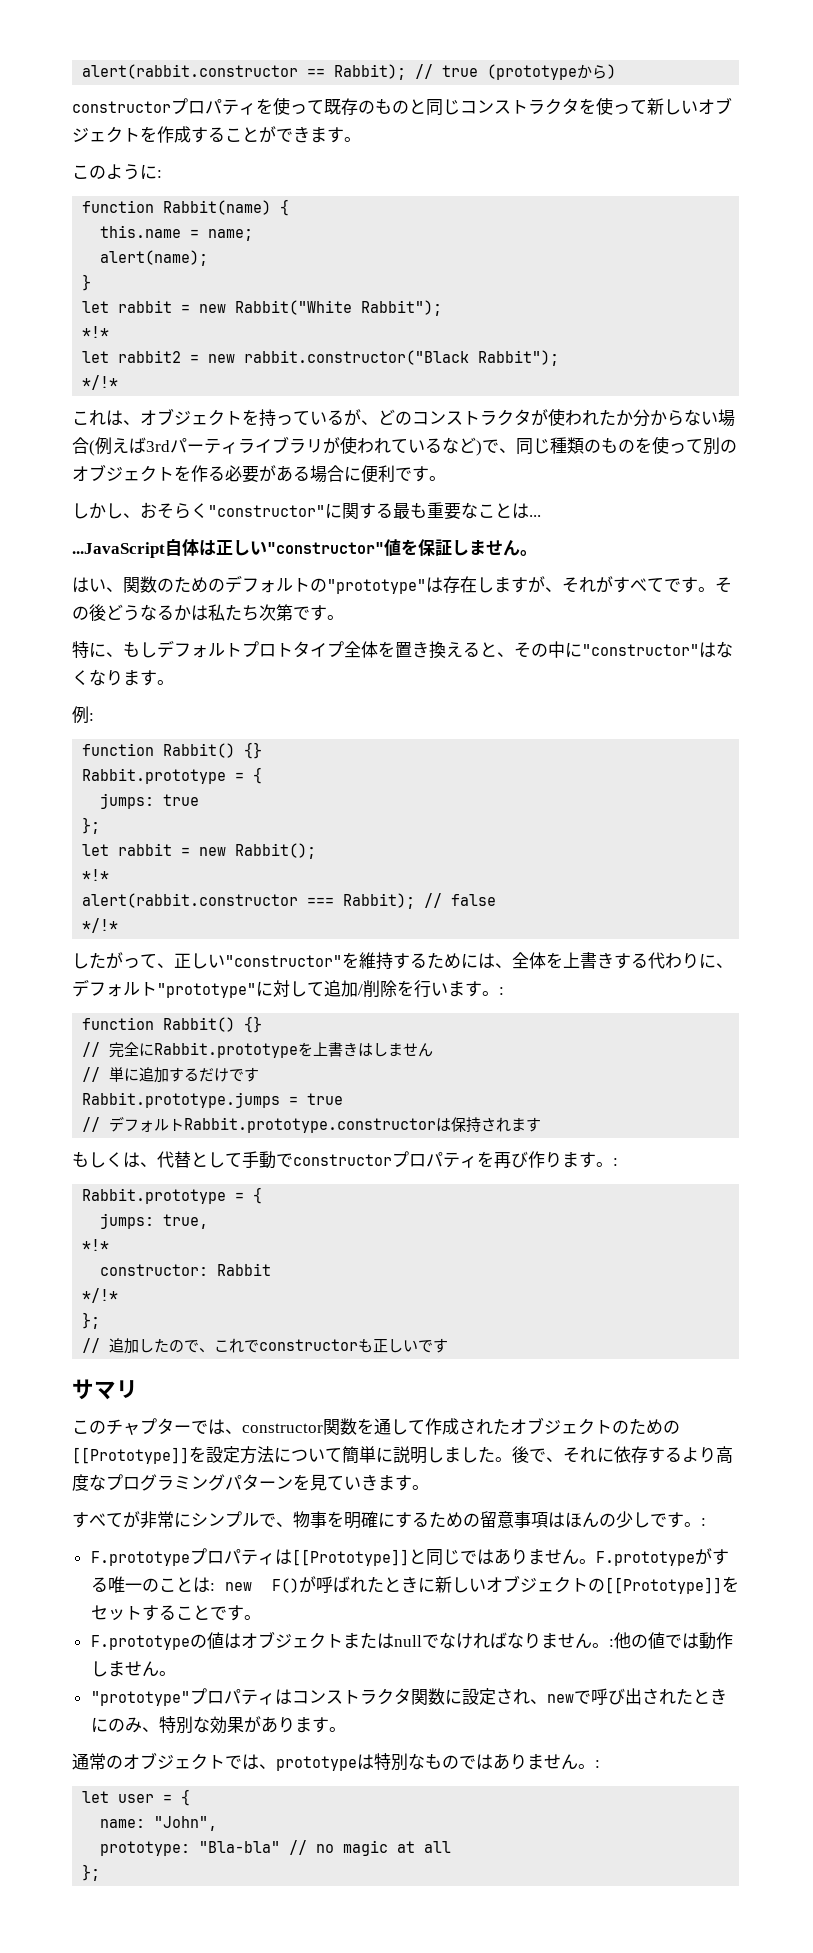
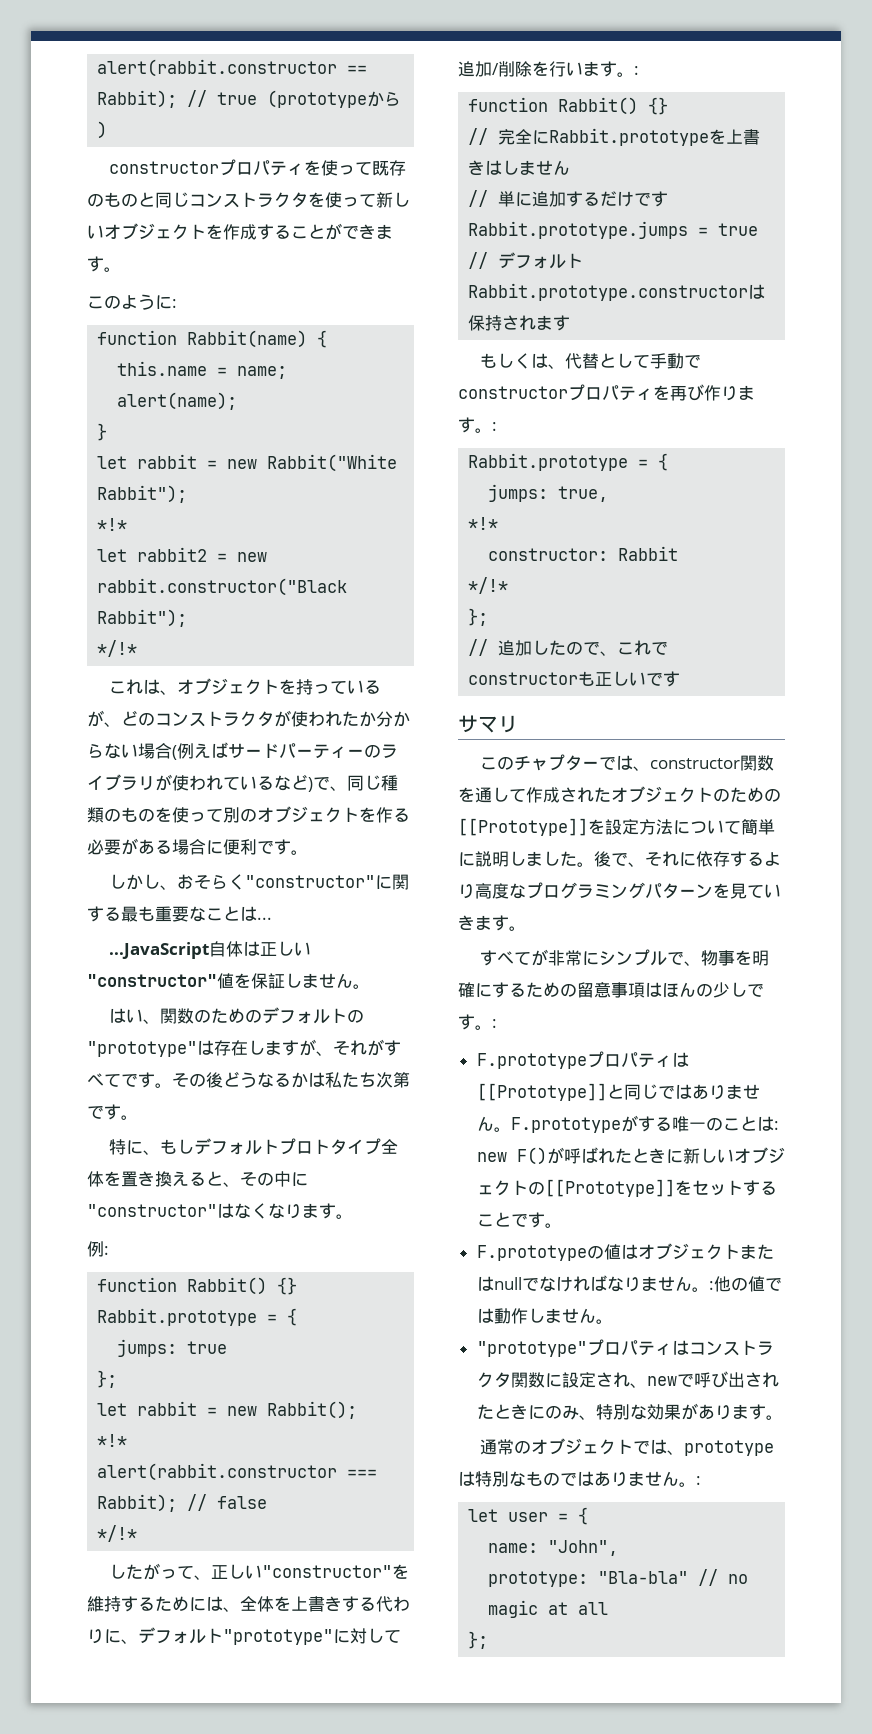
[146,440,170,452] 3rd -> [228,743,279,758] サード
(238, 448) none -> [347,744,381,758] ーの

